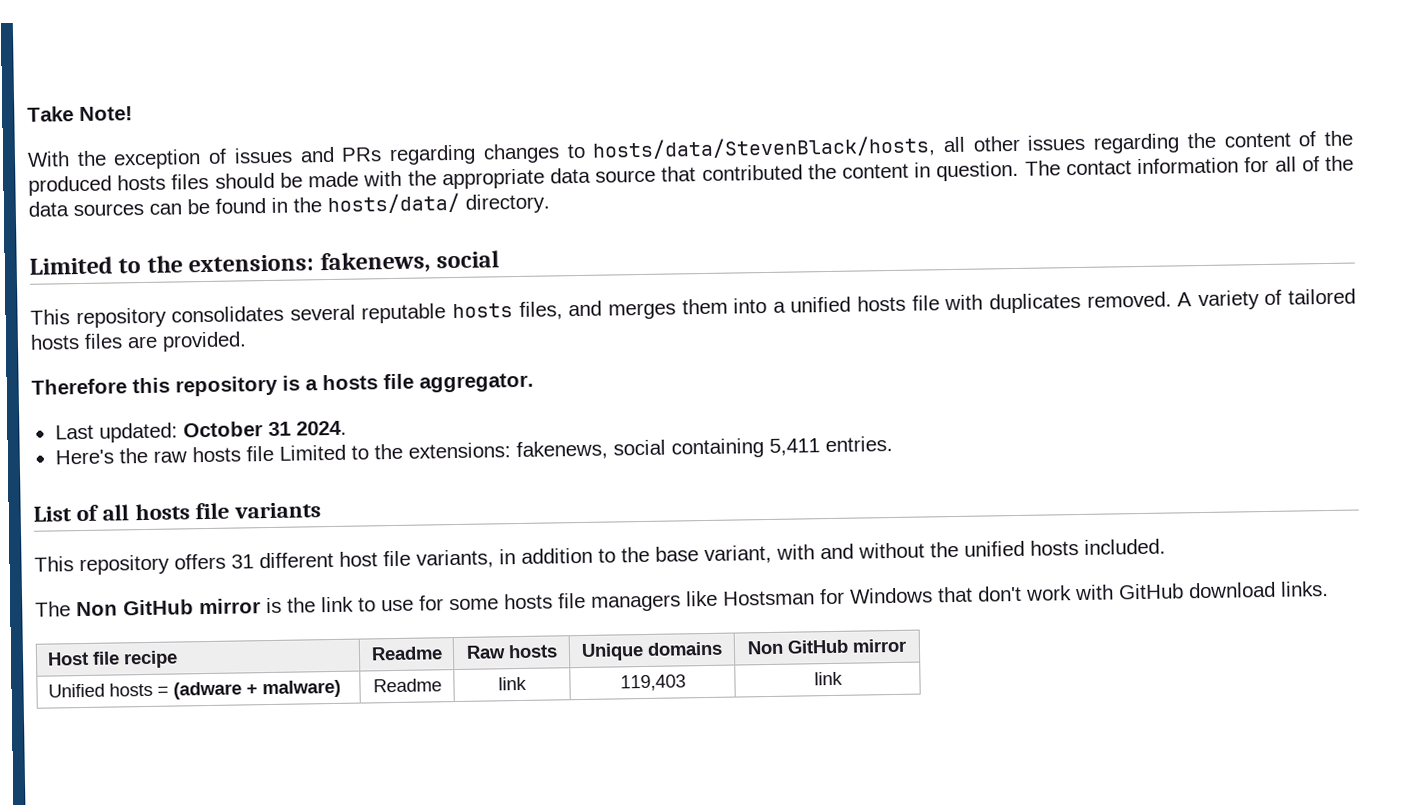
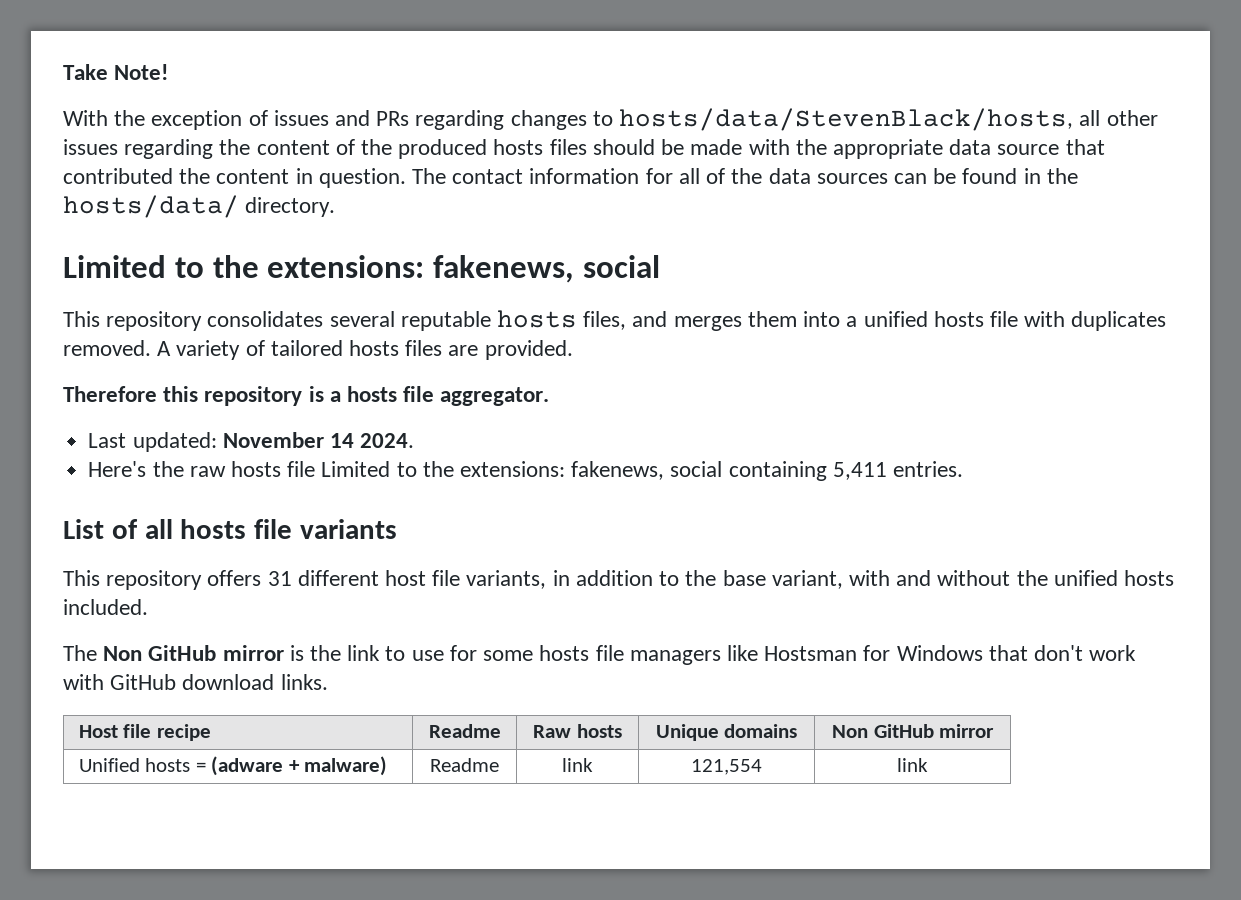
[182,421,291,438] October 31 -> [222,432,354,448] November 14
[619,674,686,692] 119,403 -> [691,759,762,775] 121,554

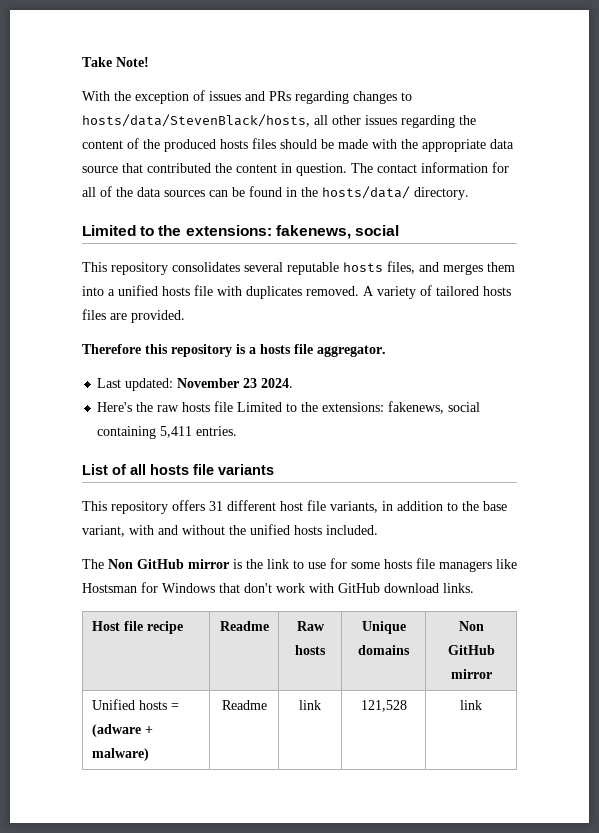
[329,433,354,448] 14 -> [243,378,258,388] 23
[691,759,762,775] 121,554 -> [360,700,407,712] 121,528

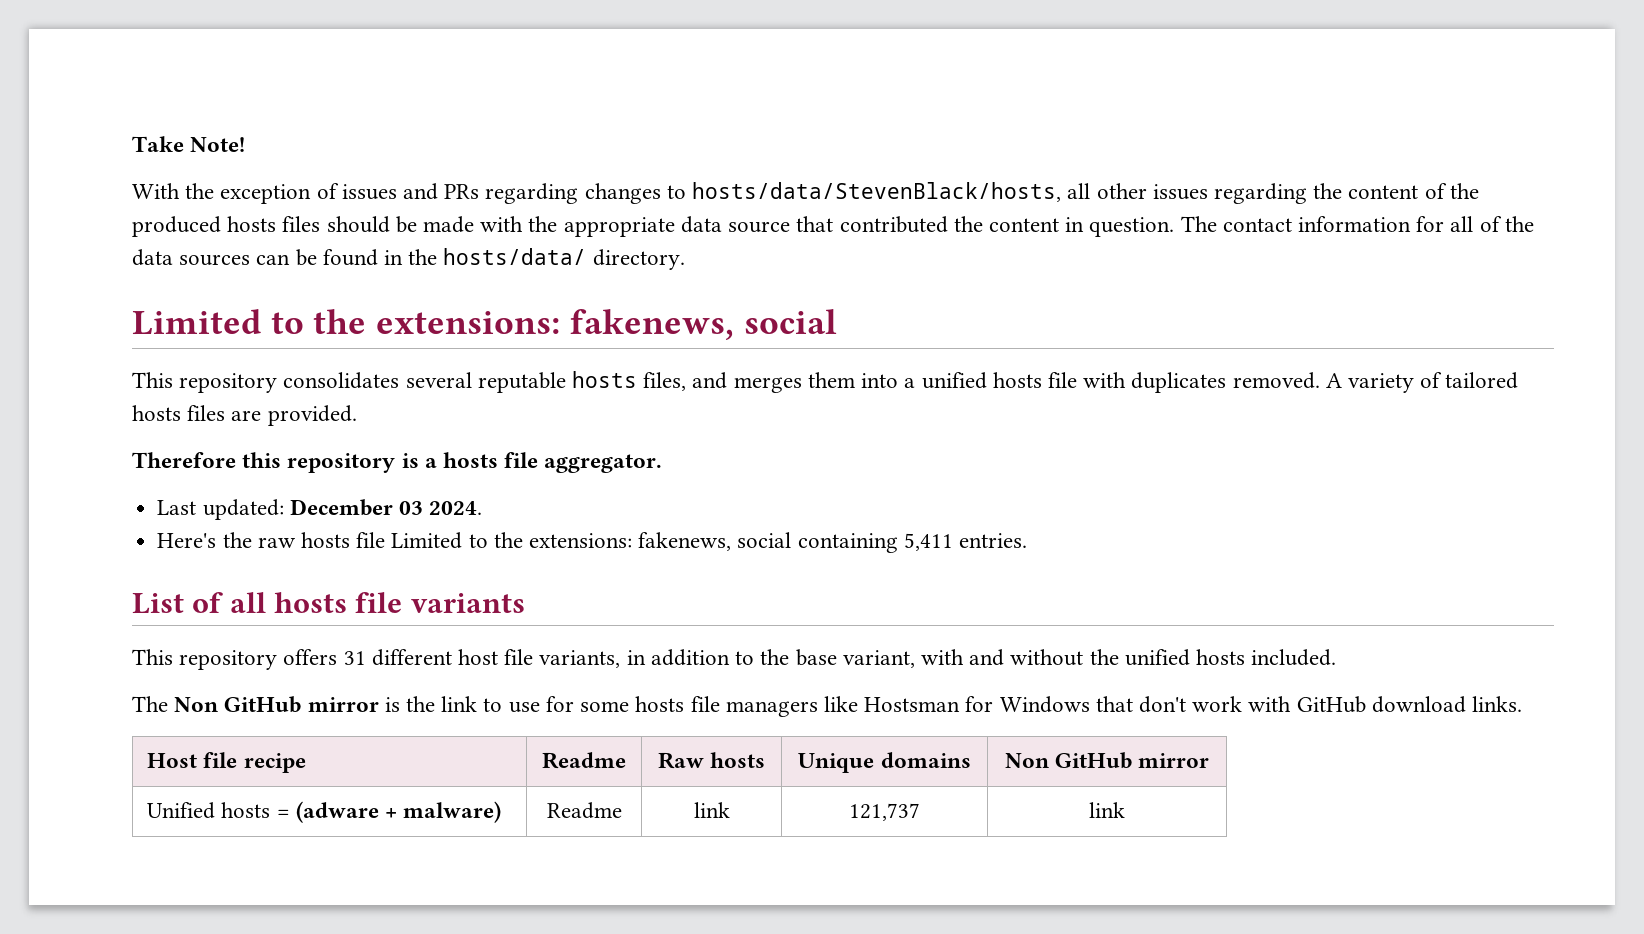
[177,378,258,388] November 23 -> [289,499,423,516] December 03
[360,700,407,712] 121,528 -> [849,803,920,821] 121,737

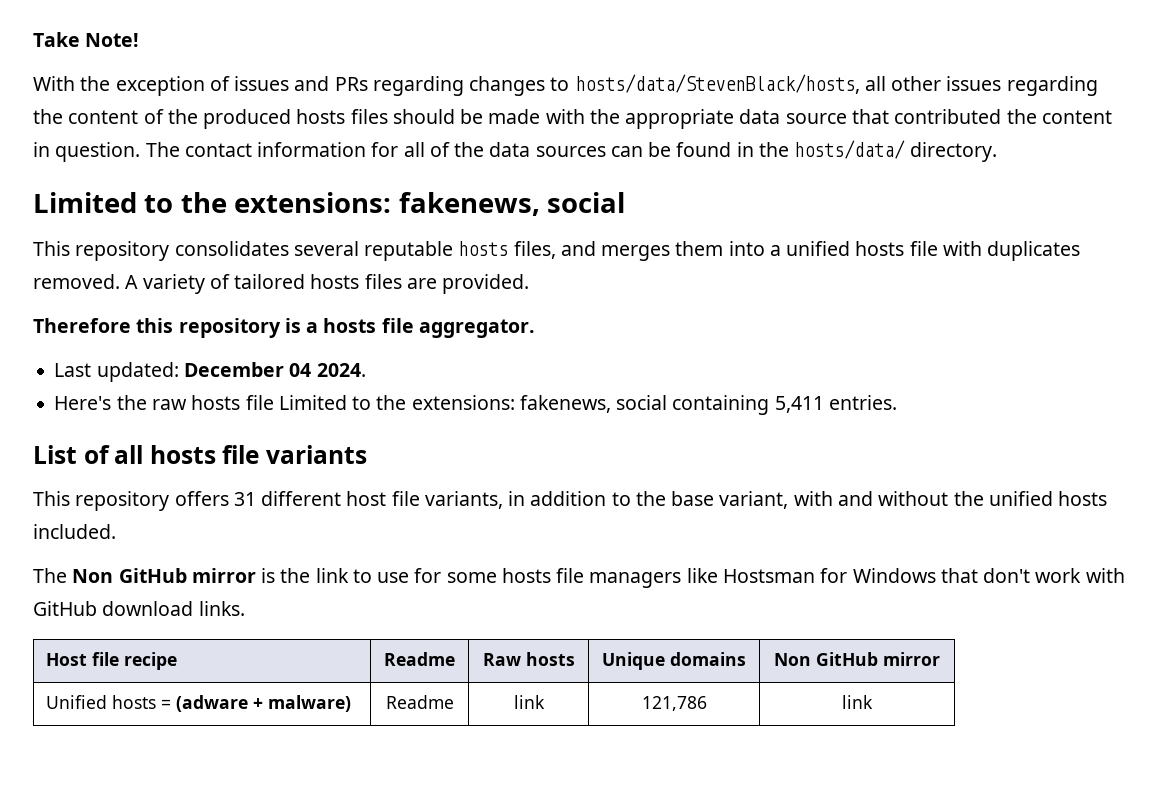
[398,501,423,515] 03 -> [289,363,312,377] 04
[849,803,920,821] 121,737 -> [641,696,707,711] 121,786

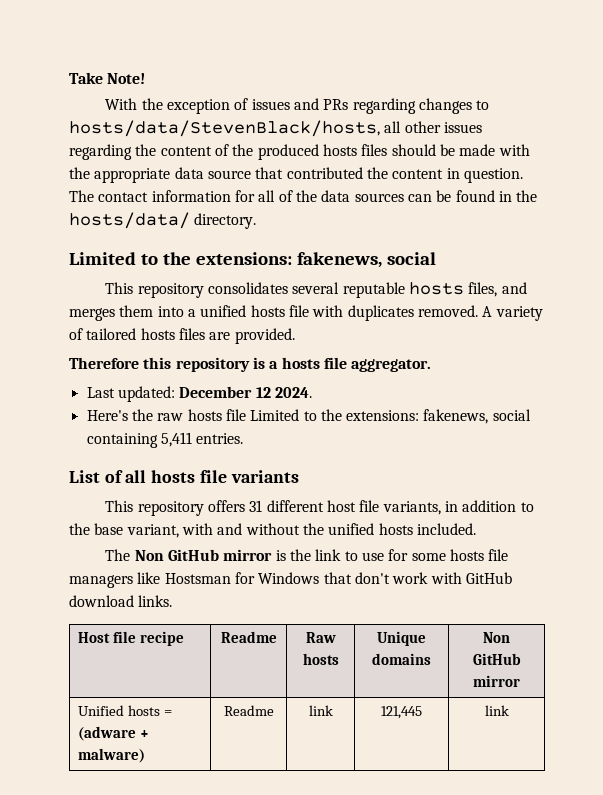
[289,363,312,377] 04 -> [255,387,271,398] 12
[641,696,707,711] 121,786 -> [381,706,422,719] 121,445

